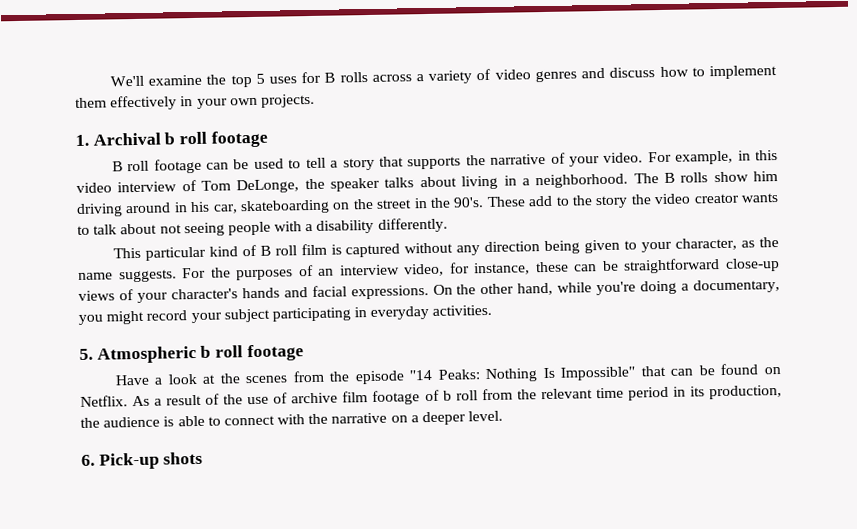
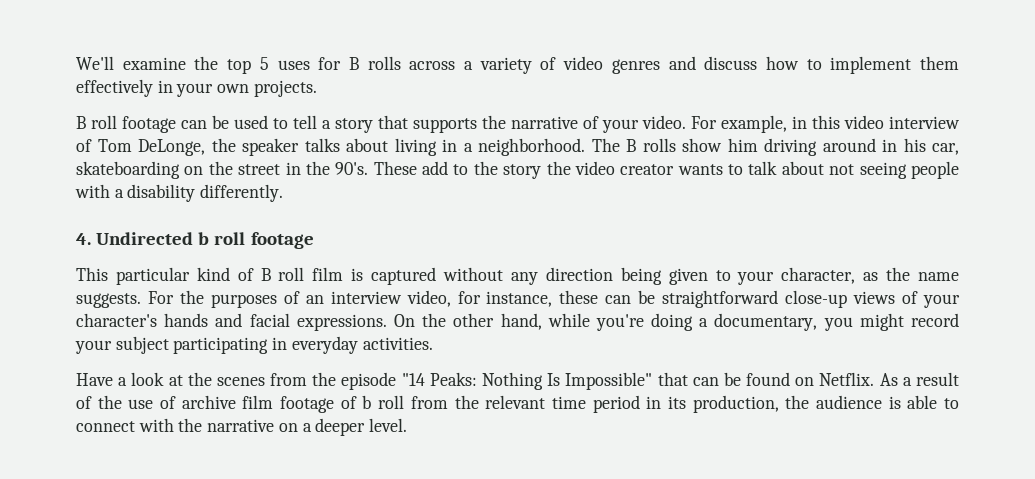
[75,130,268,148] // 1. Archival b roll footage -> (317, 88) none
(448, 225) none -> [76,232,314,249] // 4. Undirected b roll footage
[79,344,304,364] // 5. Atmospheric b roll footage -> (433, 343) none
[81,451,204,470] // 6. Pick-up shots -> (408, 425) none

